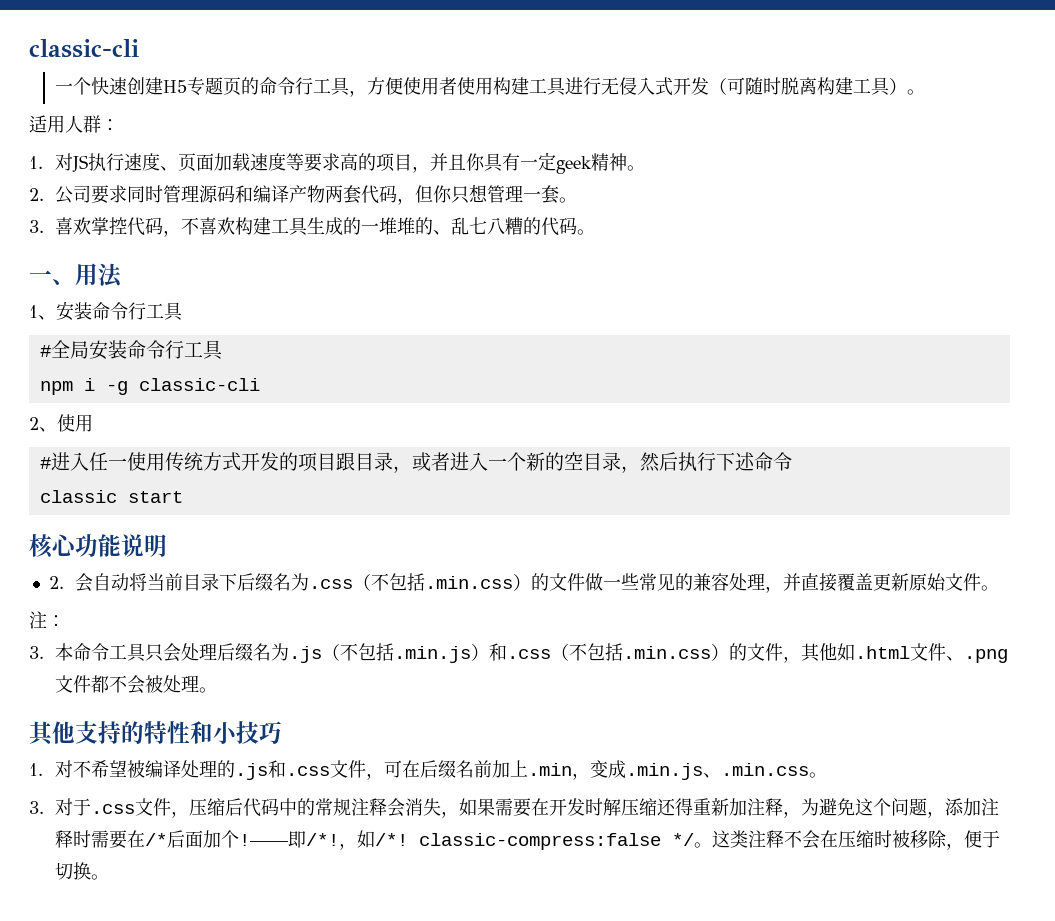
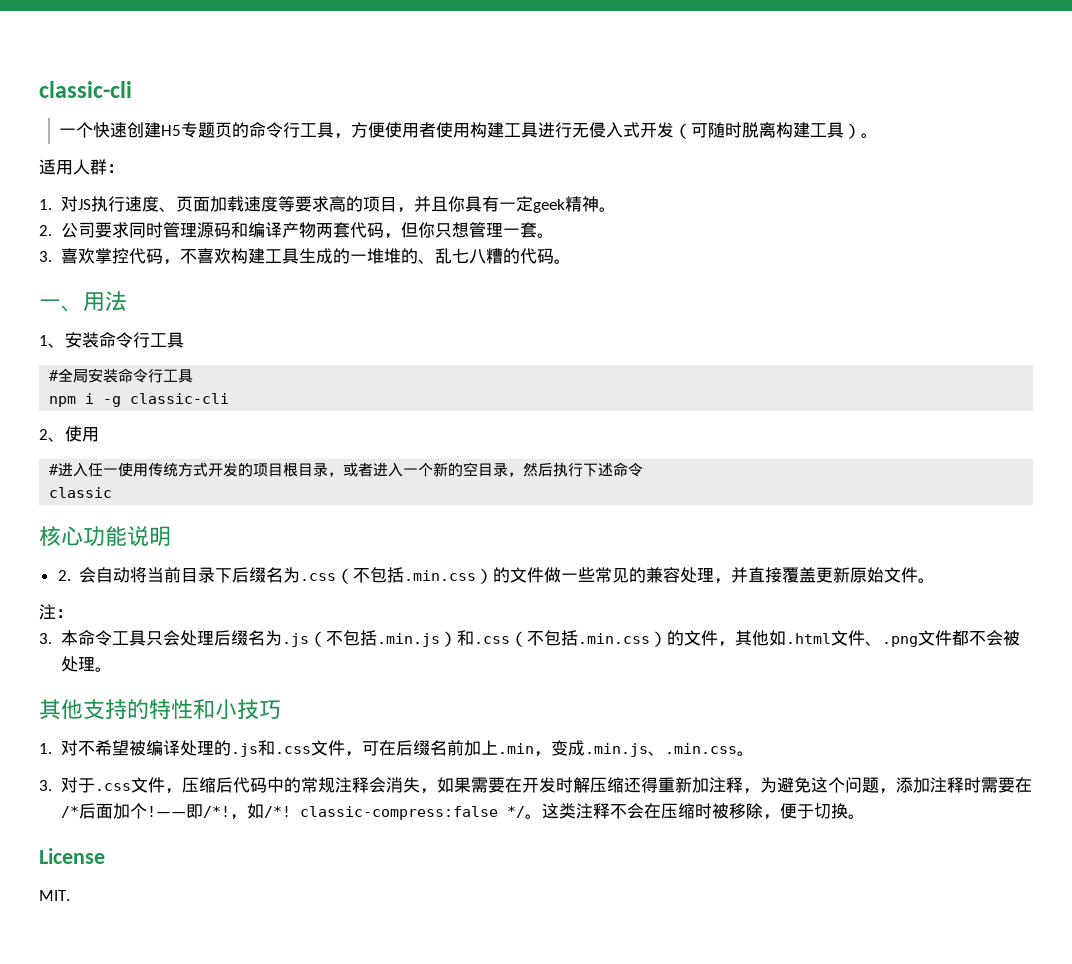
[335,452,355,471] 跟 -> [283,462,299,477] 根
[127,491,183,503] start -> (113, 492) none
(110, 877) none -> [39,848,105,864] [39,890,70,901] // License // MIT.

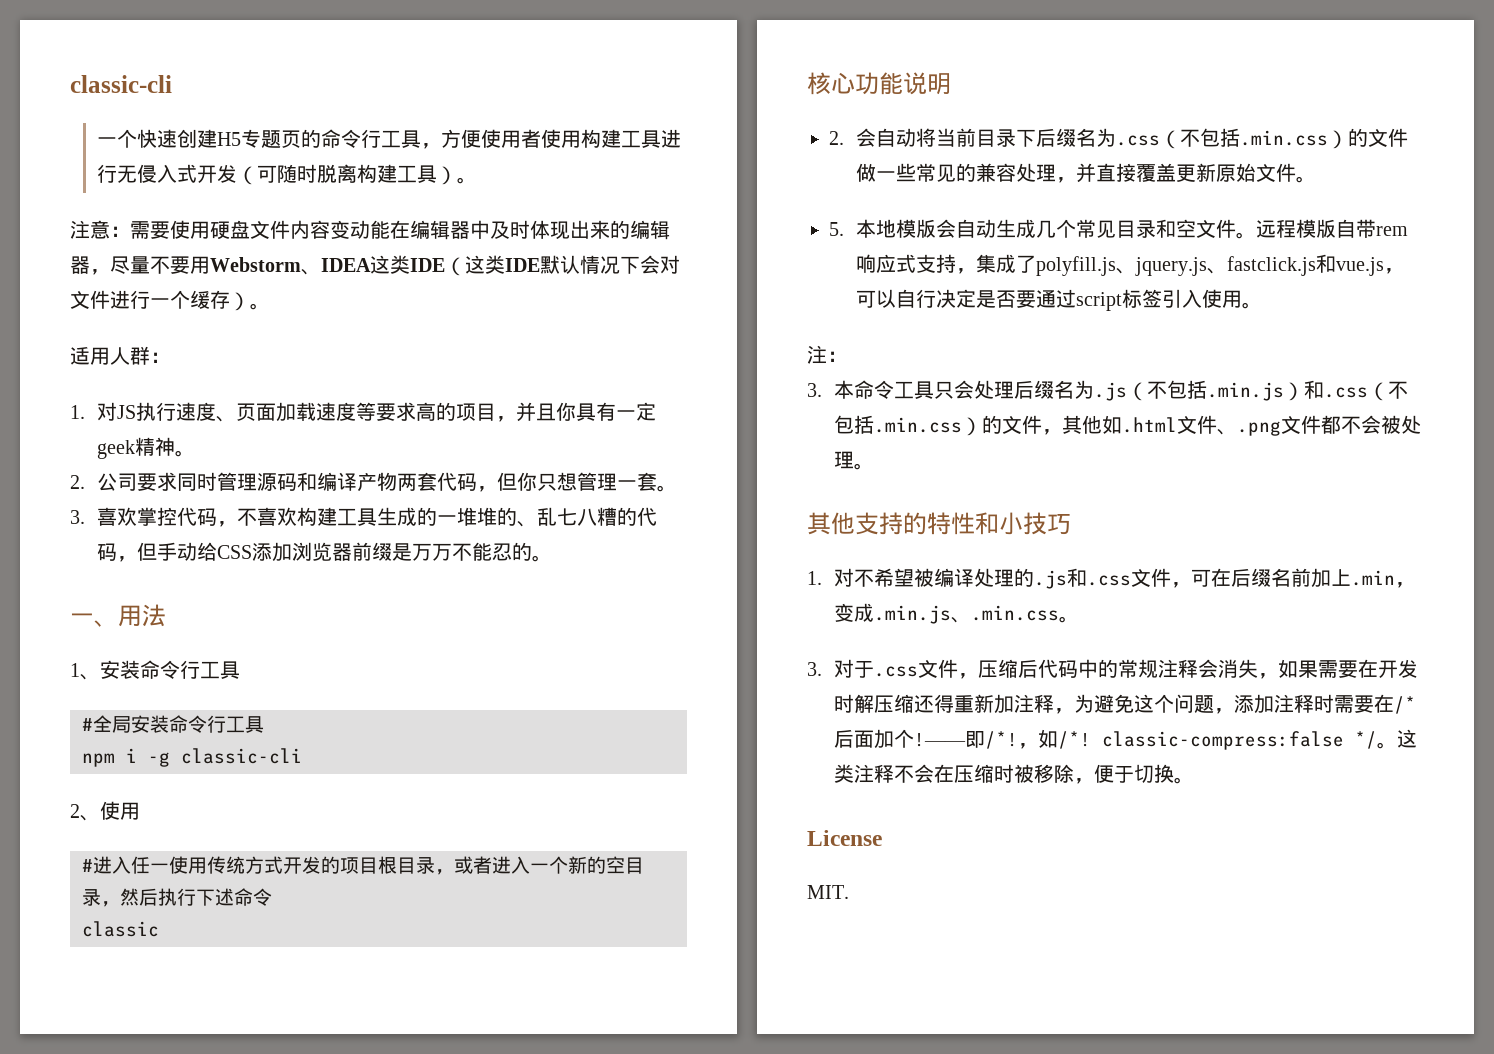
(879, 135) none -> [70,220,670,240] [70,255,680,276] [70,290,270,311] // 注意：需要使用硬盘文件内容变动能在编辑器中及时体现出来的编辑器，尽量不要用Webstorm、IDEA这类IDE（这类IDE默认情况下会对文件进行一个缓存）。
(554, 256) none -> [117,542,533,562] ，但手动给CSS添加浏览器前缀是万万不能忍的
(936, 580) none -> [829,219,1409,239] [856,254,1405,276] [856,289,1263,311] // 5.本地模版会自动生成几个常见目录和空文件。远程模版自带rem响应式支持，集成了polyfill.js、jquery.js、fastclick.js和vue.js，可以自行决定是否要通过script标签引入使用。

